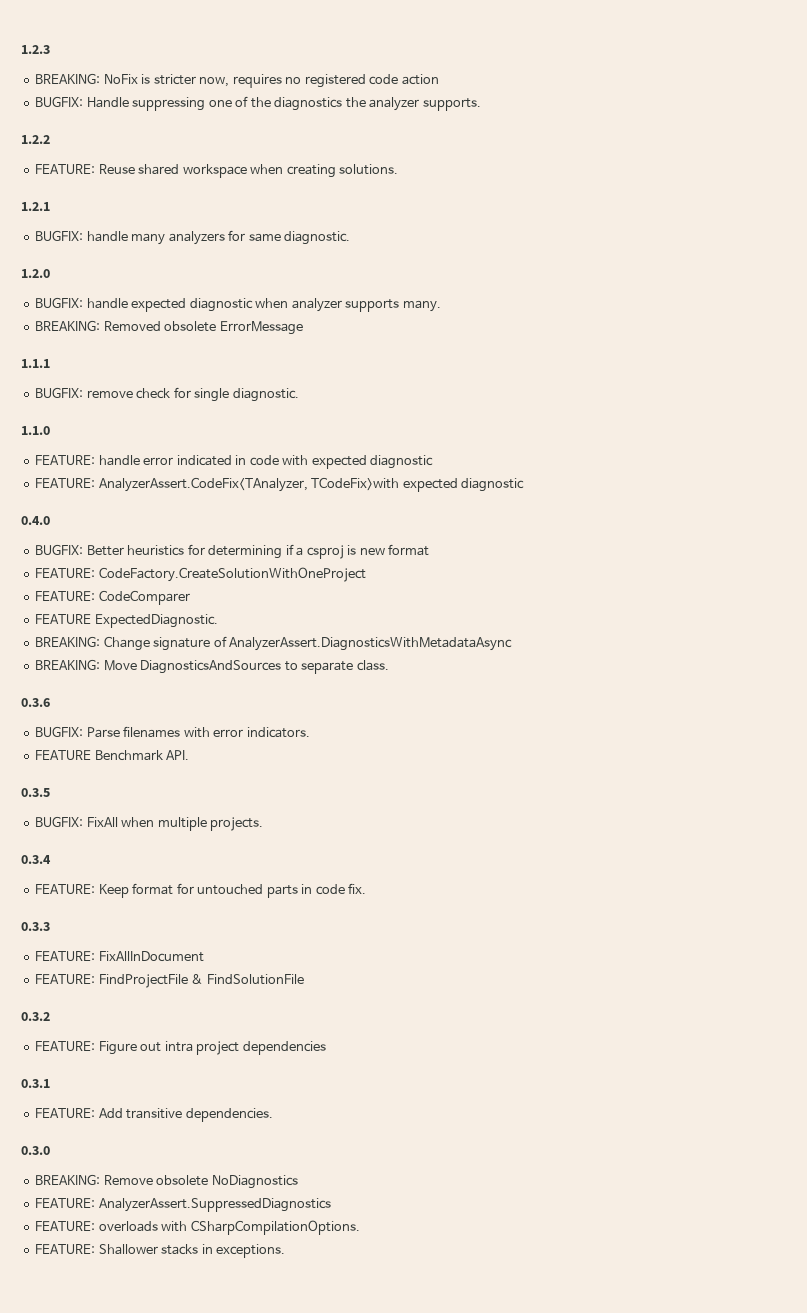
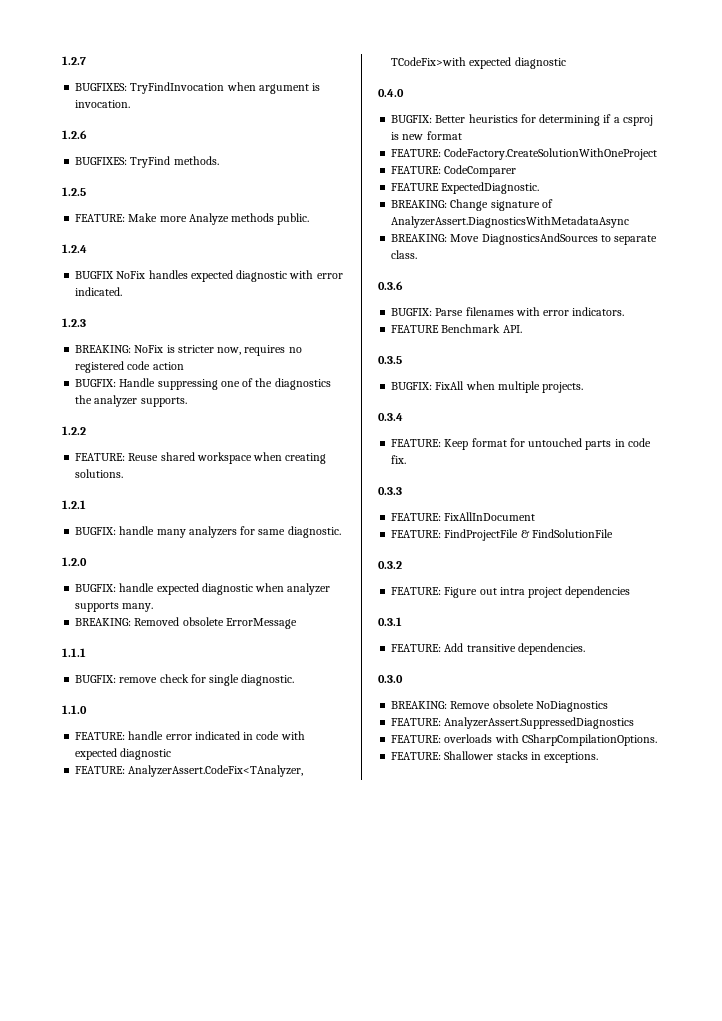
(21, 49) none -> [62,56,86,65] [75,82,321,94] [75,100,131,108] [62,130,87,139] [75,156,219,168] [62,187,86,196] [75,213,310,225] [62,244,87,253] [75,270,343,282] [75,287,123,296] 1.2.7 // BUGFIXES: TryFindInvocation when argument is invocation. // 1.2.6 // BUGFIXES: TryFind methods. // 1.2.5 // FEATURE: Make more Analyze methods public. // 1.2.4 // BUGFIX NoFix handles expected diagnostic with error indicated. //

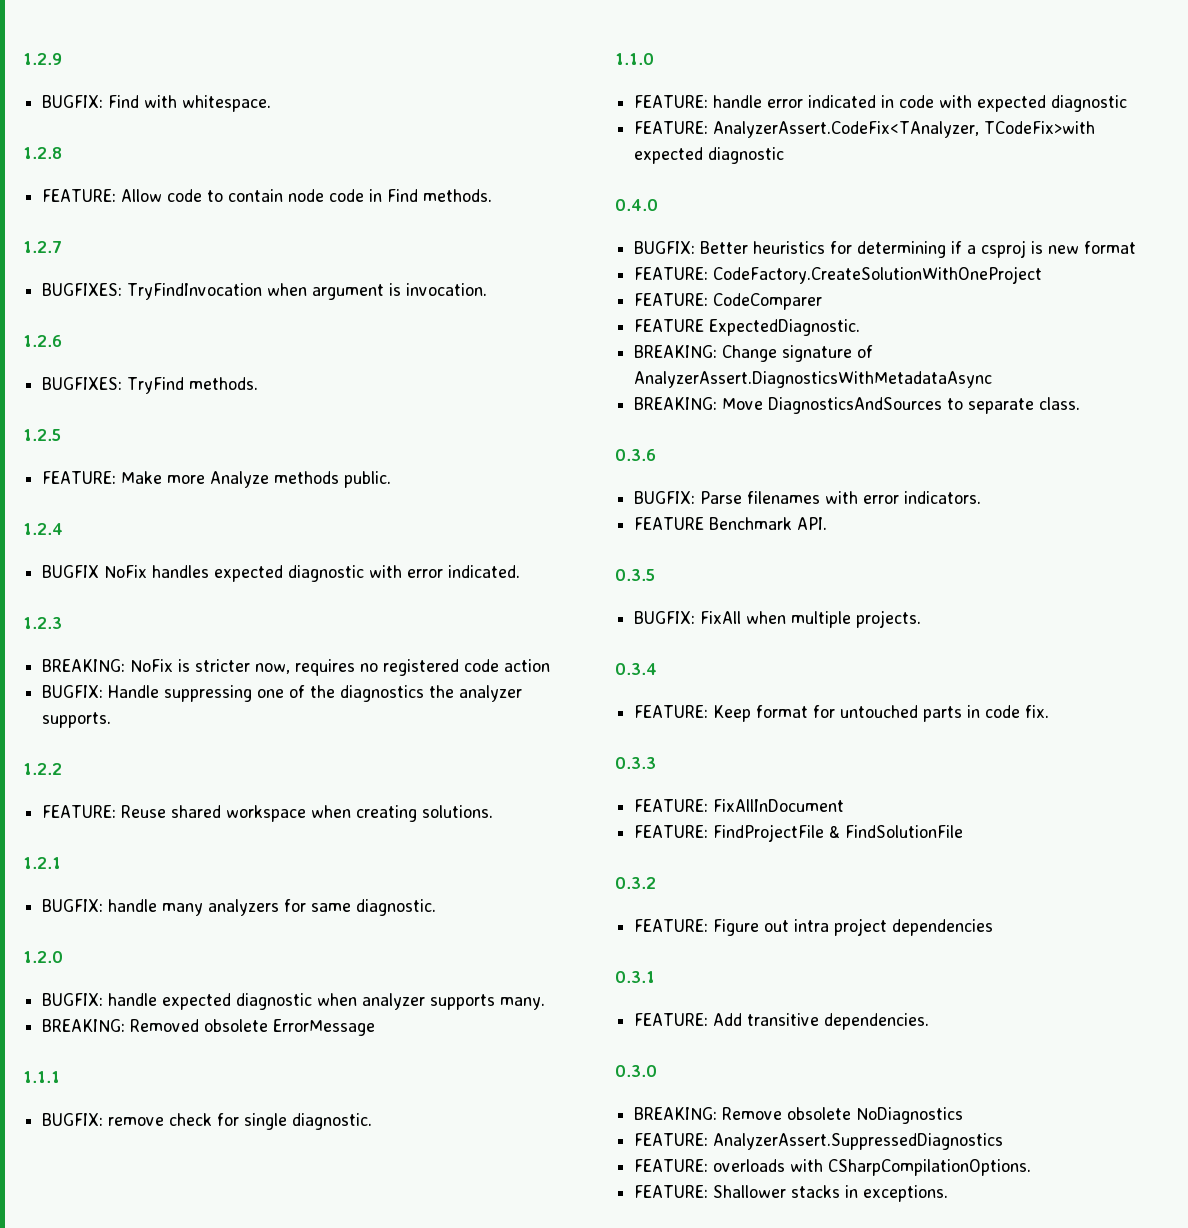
(62, 60) none -> [23,53,62,65] [42,95,272,112] [23,147,62,159] [42,189,493,202] 1.2.9 // BUGFIX: Find with whitespace. // 1.2.8 // FEATURE: Allow code to contain node code in Find methods. //

